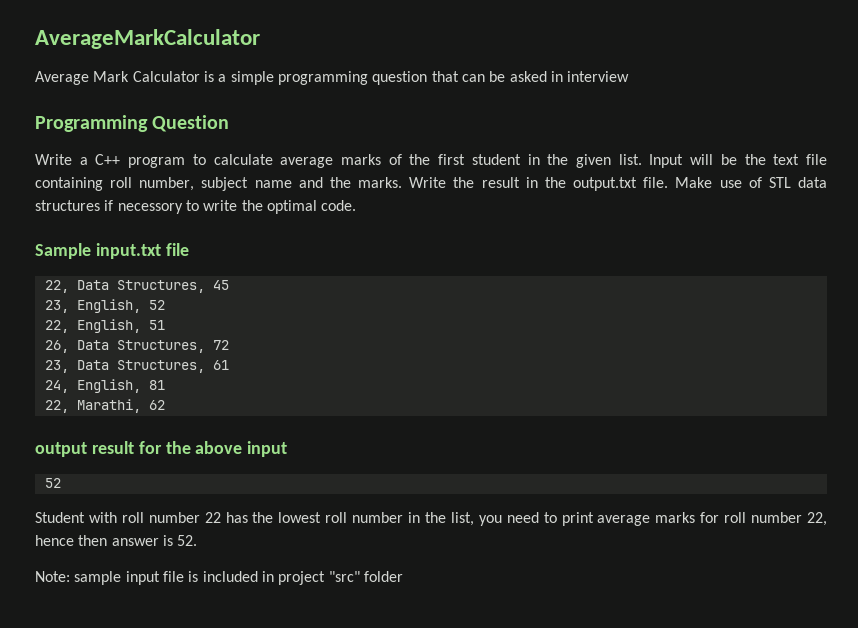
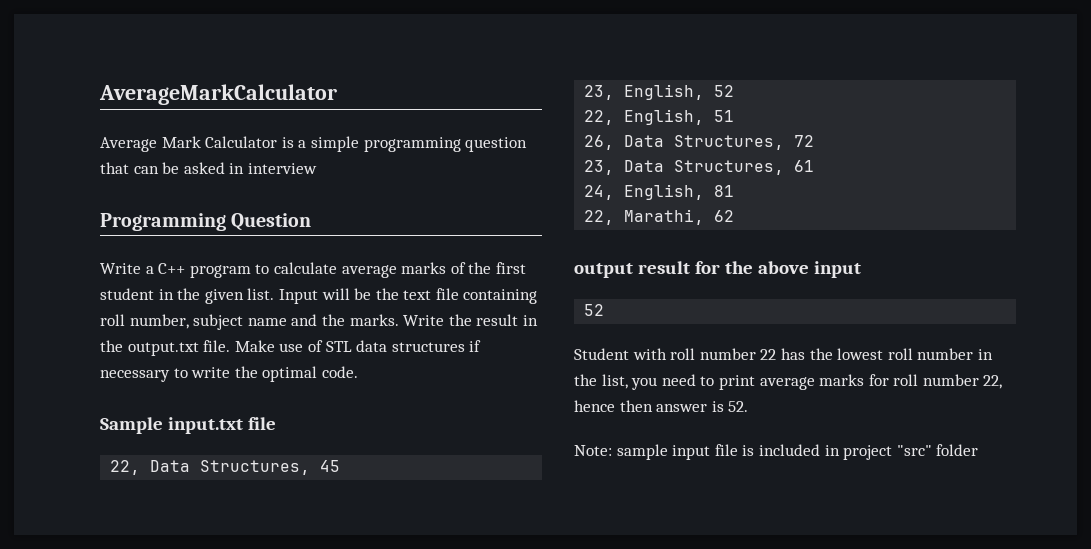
[117,203,183,214] necessory -> [100,370,170,382] necessary

